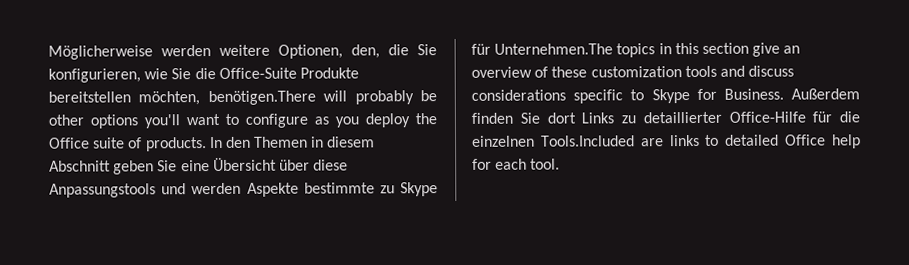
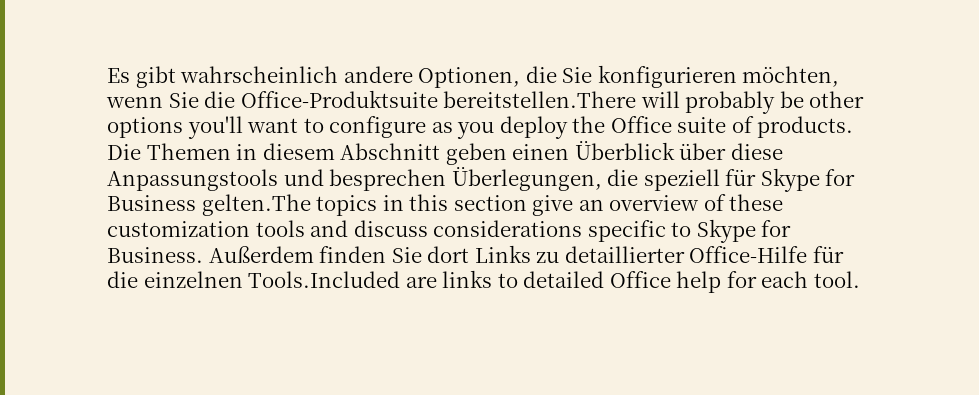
[48,44,437,60] [48,67,359,83] [48,90,316,106] Möglicherweise werden weitere Optionen, den, die Sie konfigurieren, wie Sie die Office-Suite Produkte bereitstellen möchten, benötigen.There -> [107,65,840,88] [106,90,637,108] Es gibt wahrscheinlich andere Optionen, die Sie konfigurieren möchten, wenn Sie die Office-Produktsuite bereitstellen.There
[209,136,251,149] In den -> [107,144,141,160] Die
[157,157,277,172] Sie eine Übersicht -> [512,141,675,160] einen Überblick
[191,182,438,197] [471,43,614,55] werden Aspekte bestimmte zu Skype für Unternehmen.The -> [329,167,856,192] [107,194,311,216] besprechen Überlegungen, die speziell für Skype for Business gelten.The

